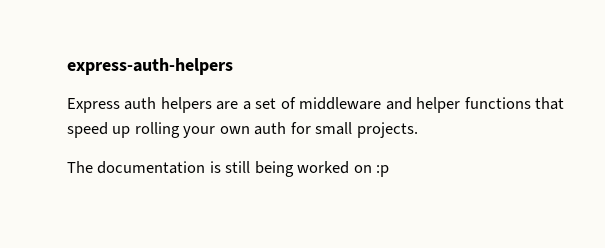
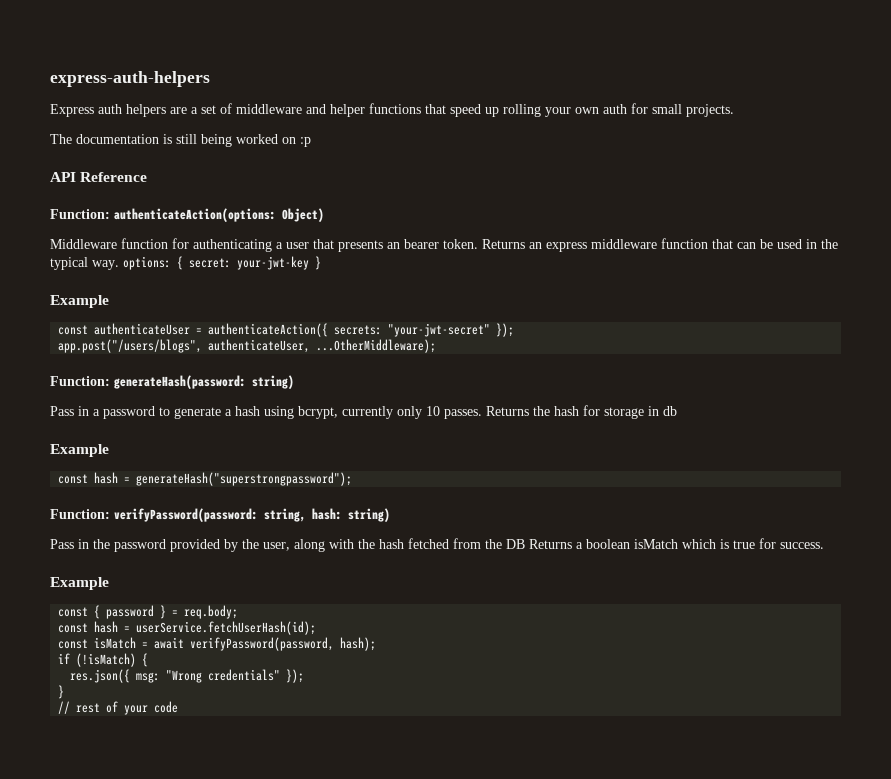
(390, 171) none -> [50,172,148,182] [50,208,324,222] [50,238,838,252] [50,256,321,270] [50,295,109,308] [58,323,515,337] [58,339,437,353] [50,375,294,389] [50,405,677,419] [50,444,109,457] [58,472,353,486] [50,508,390,522] [50,538,824,552] [50,577,109,590] [58,605,239,619] [58,621,317,635] [58,637,377,651] [58,653,149,667] [70,669,305,683] [58,685,65,699] [58,701,179,715] // API Reference // Function: authenticateAction(options: Object) // Middleware function for authenticating a user that presents an bearer token. Returns an express middleware function that can be used in the typical way. options: { secret: your-jwt-key } // Example // const authenticateUser = authenticateAction({ secrets: "your-jwt-secret" }); // app.post("/users/blogs", authenticateUser, ...OtherMiddleware); // Function: generateHash(password: string) // Pass in a password to generate a hash using bcrypt, currently only 10 passes. Returns the hash for storage in db // Example // const hash = generateHash("superstrongpassword"); // Function: verifyPassword(password: string, hash: string) // Pass in the password provided by the user, along with the hash fetched from the DB Returns a boolean isMatch which is true for success. // Example // const { password } = req.body; // const hash = userService.fetchUserHash(id); // const isMatch = await verifyPassword(password, hash); // if (!isMatch) { // res.json({ msg: "Wrong credentials" }); // } // // rest of your code

